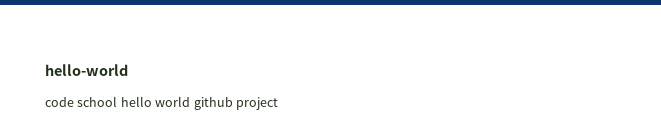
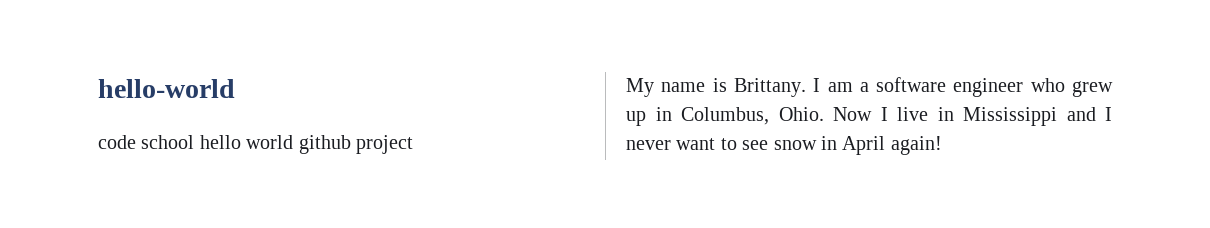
(278, 103) none -> [626,77,1113,97] [626,107,1112,126] [626,136,942,155] // My name is Brittany. I am a software engineer who grew up in Columbus, Ohio. Now I live in Mississippi and I never want to see snow in April again!

